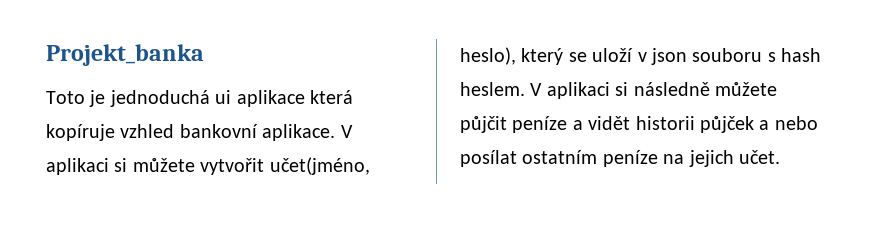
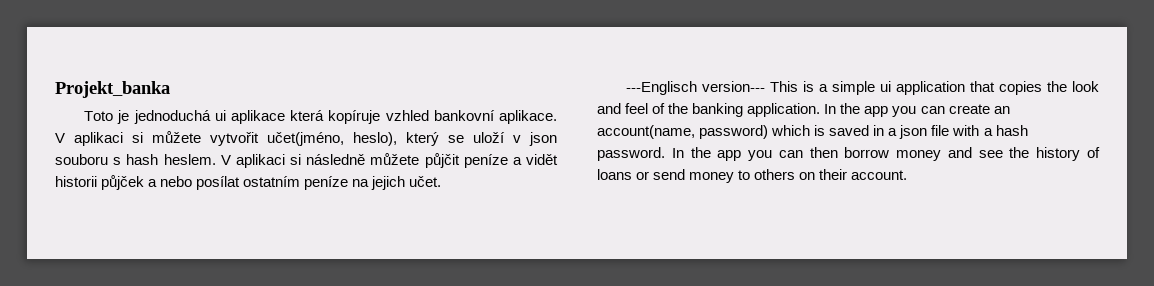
(780, 157) none -> [626,81,1099,95] [597,103,1010,117] [597,125,1028,139] [597,147,1100,161] [597,169,908,183] // ---Englisch version--- This is a simple ui application that copies the look and feel of the banking application. In the app you can create an account(name, password) which is saved in a json file with a hash password. In the app you can then borrow money and see the history of loans or send money to others on their account.

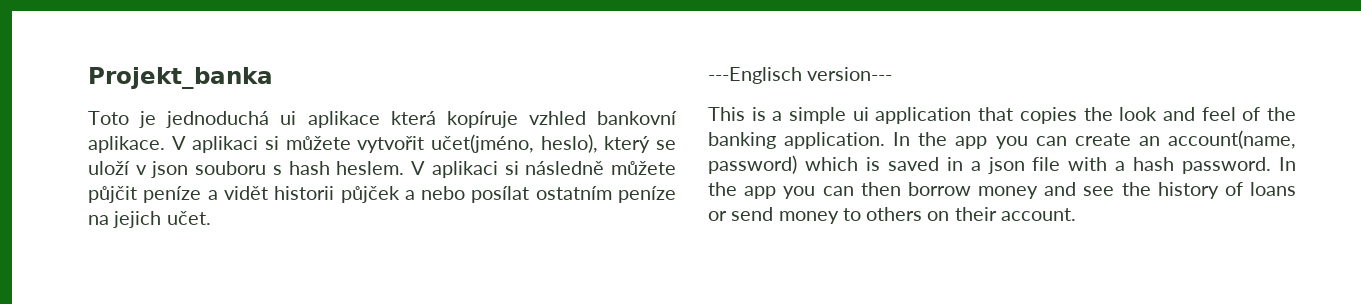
(766, 86) none -> (893, 74) //

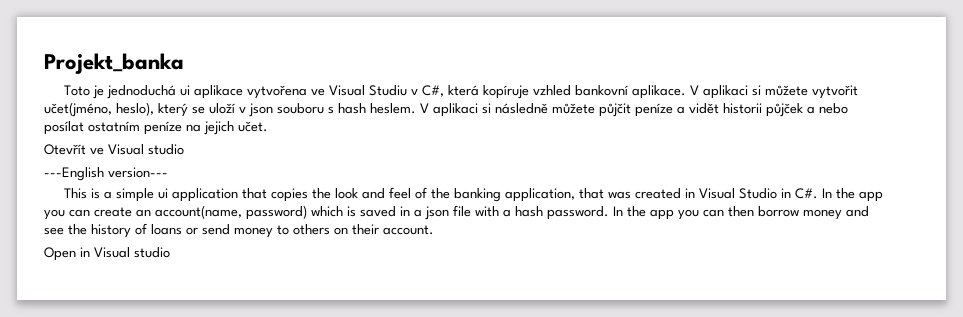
(380, 119) none -> [246,85,444,99] vytvořena ve Visual Studiu v C#,
[708,67,802,84] ---Englisch -> [44,144,184,155] [44,167,104,181] Otevřít ve Visual studio // ---English
[784,132,886,149] application. -> [504,188,818,202] application, that was created in Visual Studio in C#.
(1076, 214) none -> [44,247,170,261] // Open in Visual studio

